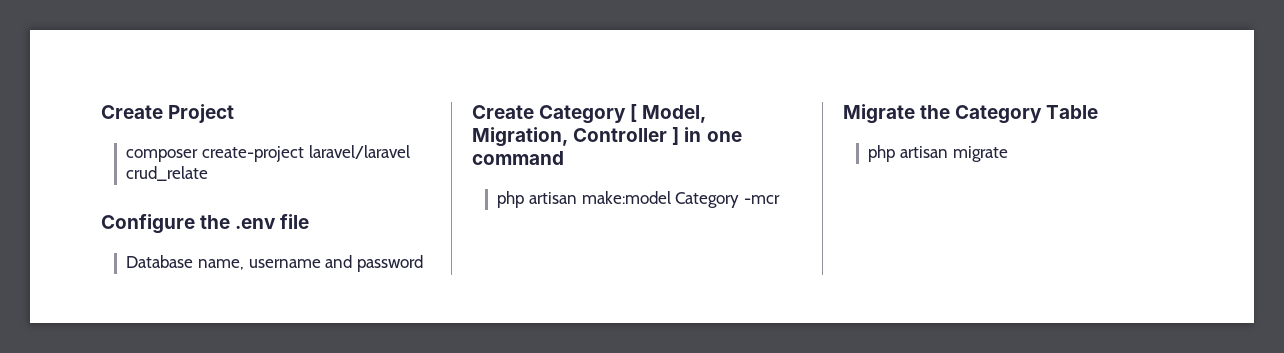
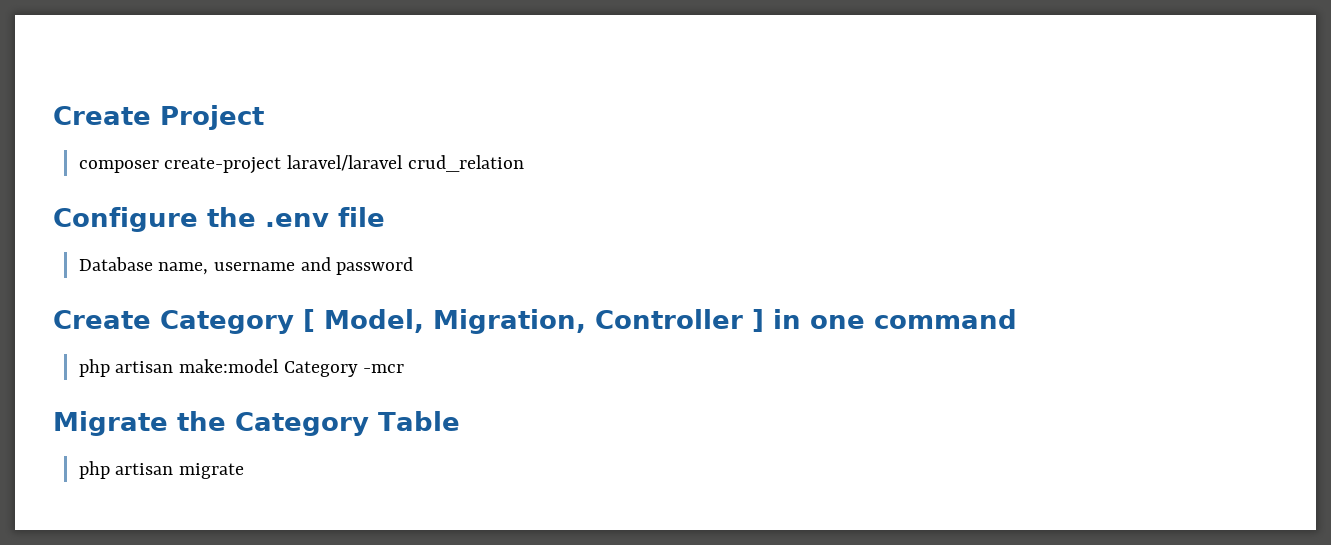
[126,166,209,181] crud_relate -> [407,155,524,172] crud_relation

